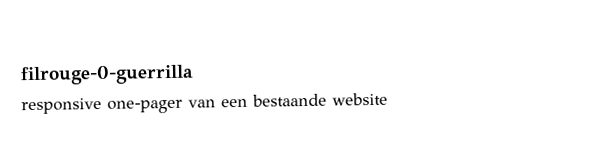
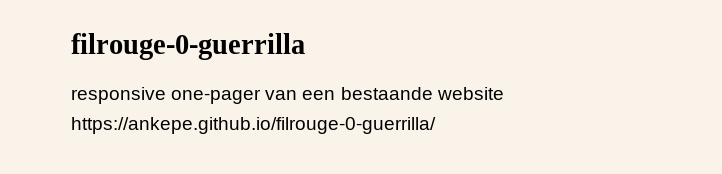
(388, 99) none -> [71,117,436,134] // https://ankepe.github.io/filrouge-0-guerrilla/

